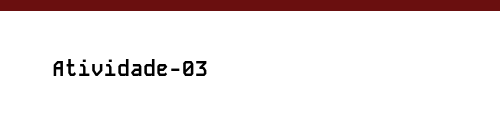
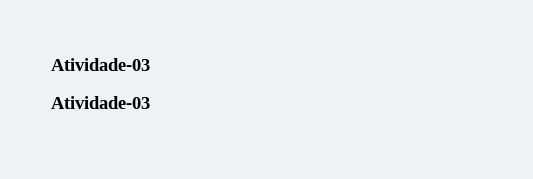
[52,59,208,76] Atividade-03 -> [51,58,150,71] [51,96,150,109] Atividade-03 // Atividade-03

